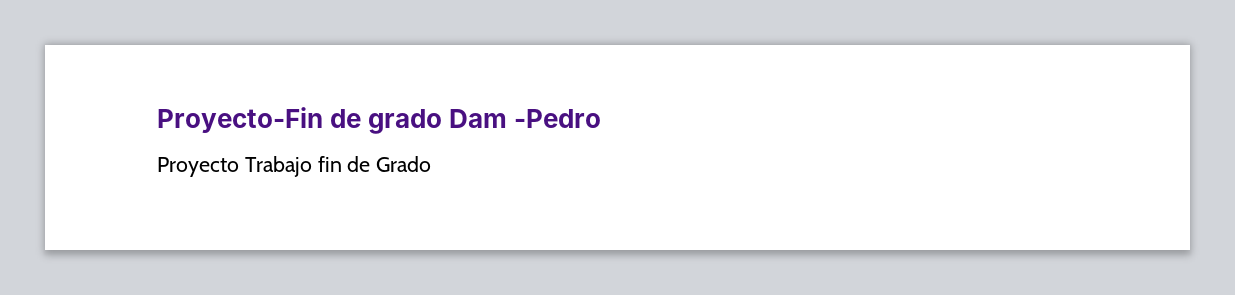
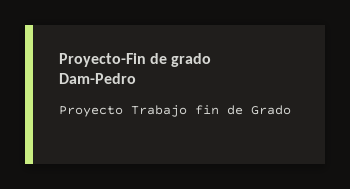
[449,109,602,128] Dam -Pedro -> [59,73,136,84] Dam-Pedro

